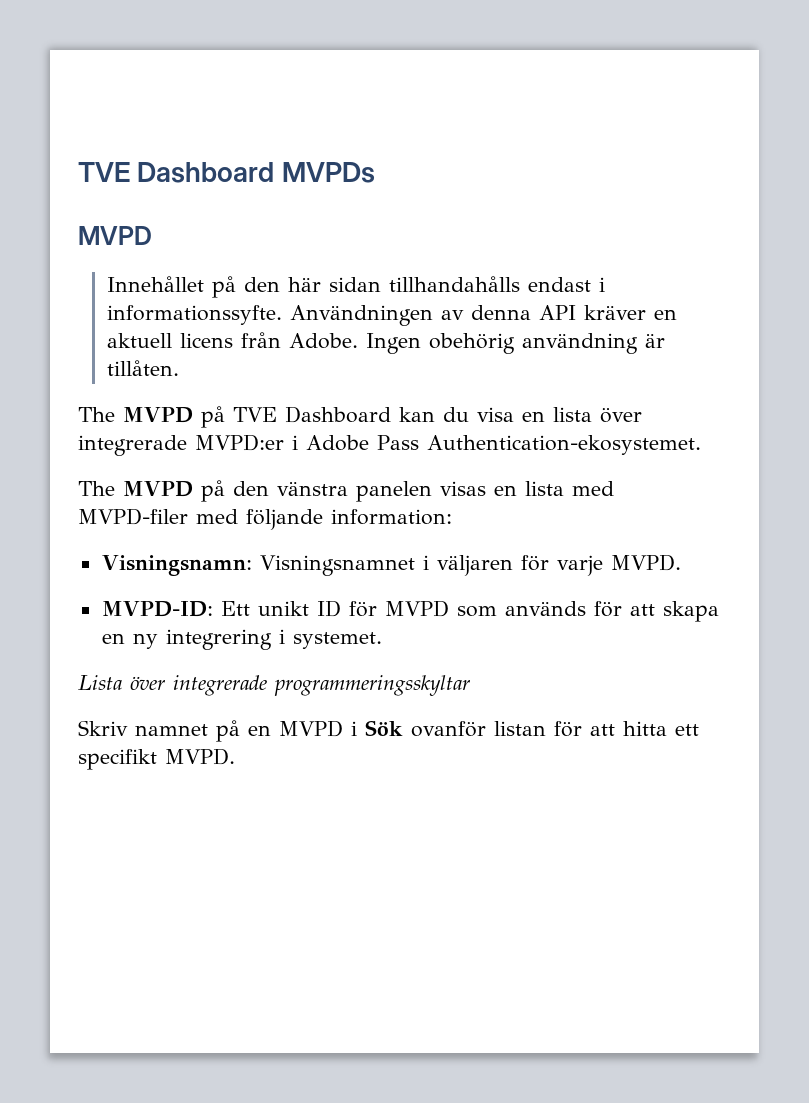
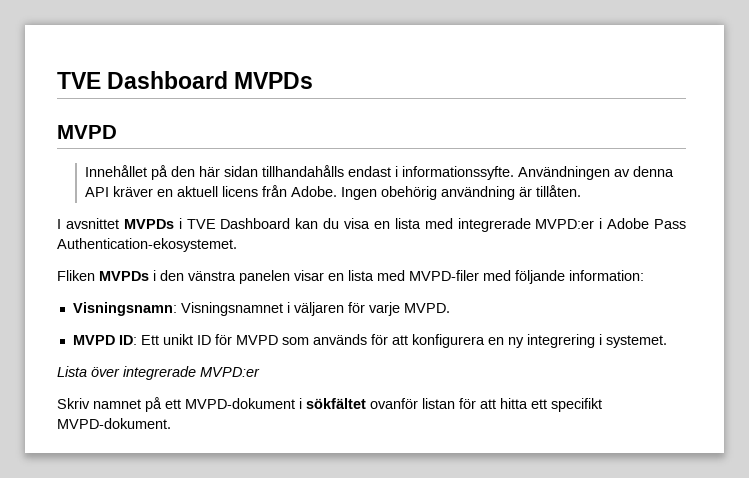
[78,406,225,428] The MVPD på -> [57,218,182,229] I avsnittet MVPDs i
[600,408,642,423] över -> [424,218,453,229] med
[78,480,225,502] The MVPD på -> [57,270,156,281] Fliken MVPDs i
[440,481,486,496] visas -> [294,270,324,281] visar
[101,601,213,617] MVPD-ID: -> [72,335,137,345] MVPD ID:
[662,601,719,622] skapa -> [411,334,485,348] konfigurera
[274,675,470,696] programmeringsskyltar -> [200,367,260,377] MVPD:er
[248,720,403,737] en MVPD i Sök -> [165,398,366,409] ett MVPD-dokument i sökfältet
[165,748,235,765] MVPD. -> [57,418,171,429] MVPD-dokument.

